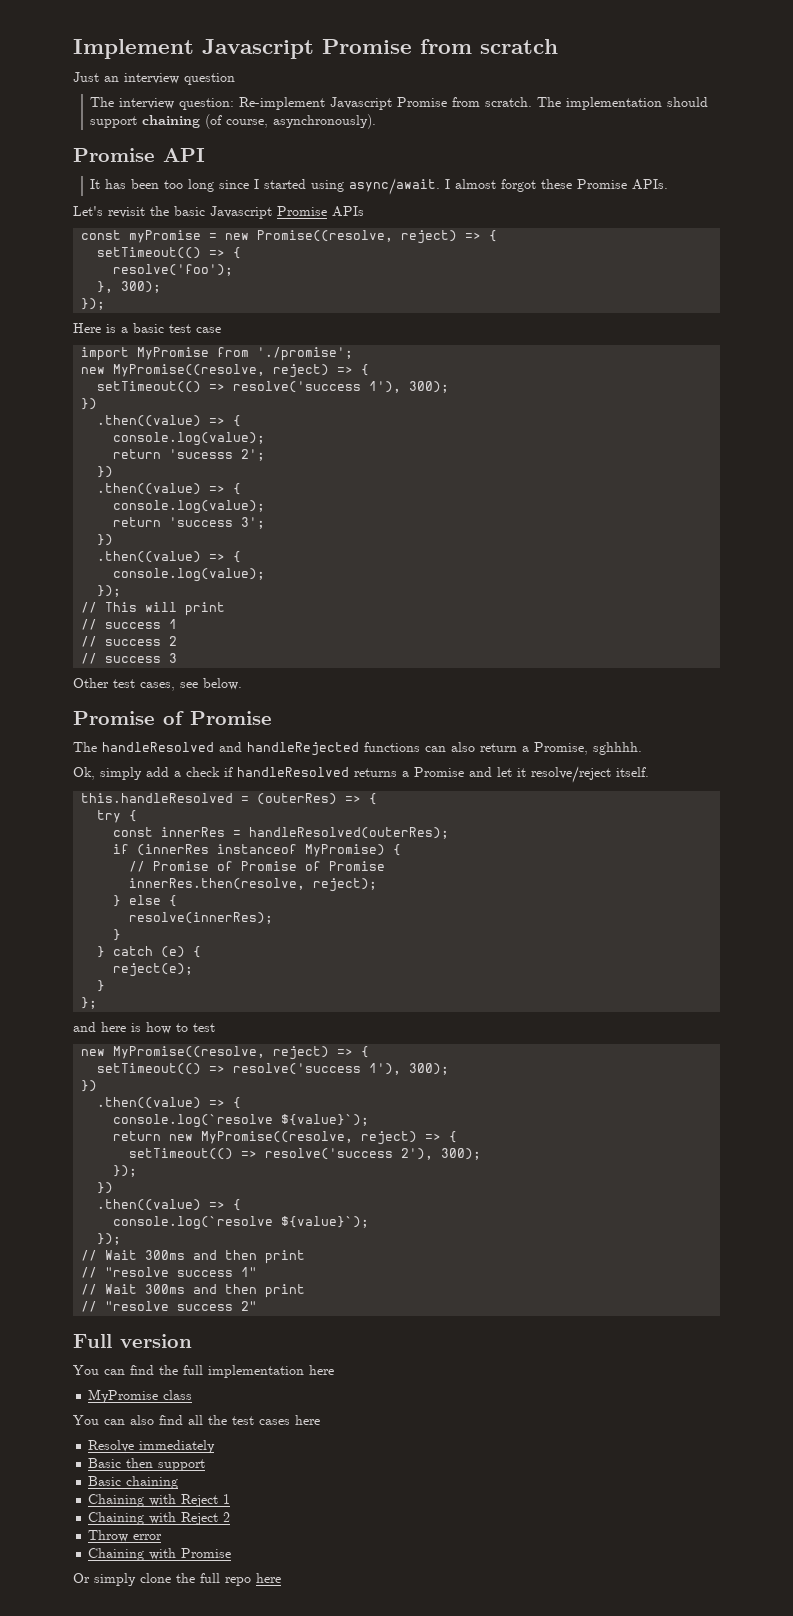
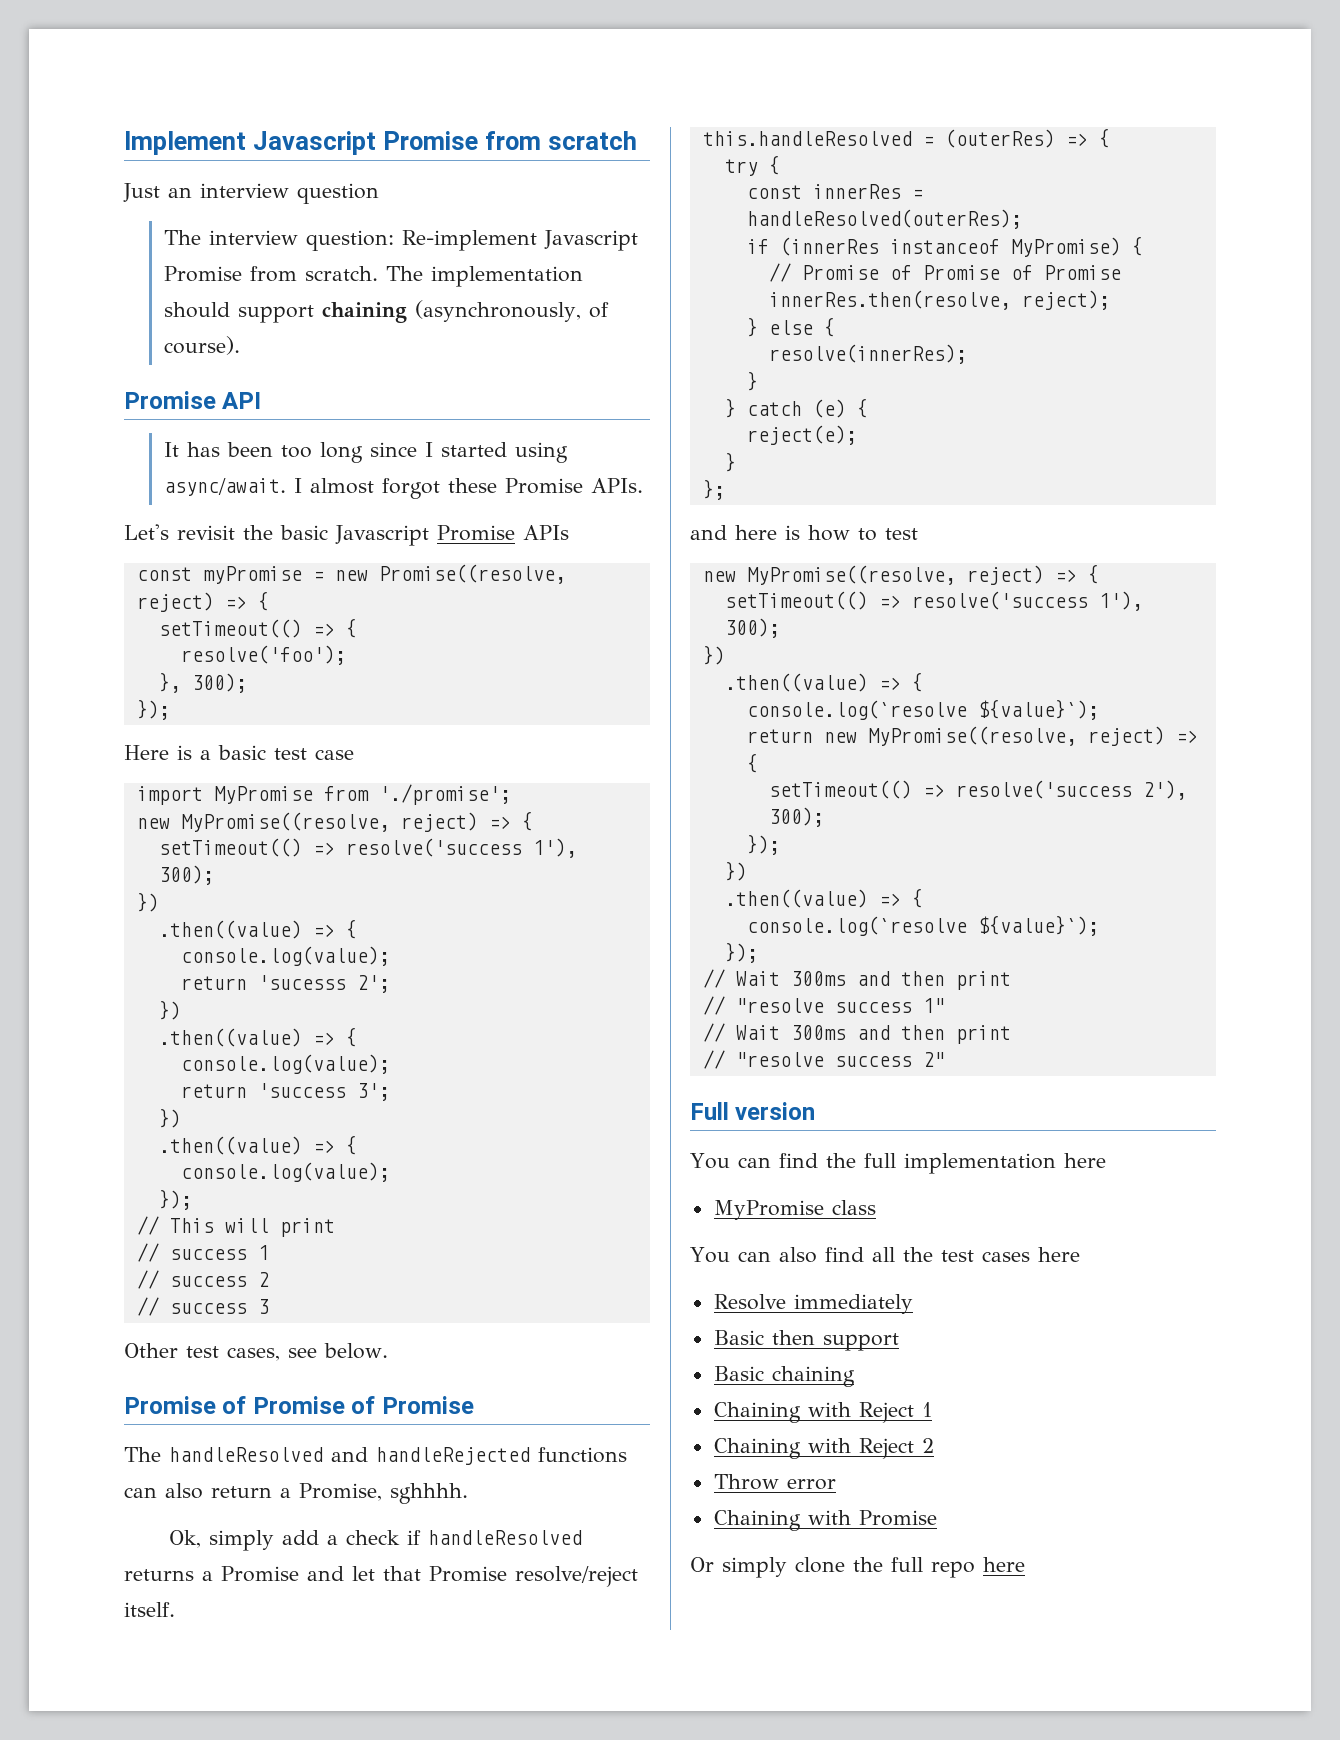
[205,114,377,129] (of course, asynchronously). -> [415,300,609,322] [164,336,241,355] (asynchronously, of course).
(272, 718) none -> [351,1396,474,1414] of Promise
[517,768,526,777] it -> [383,1566,507,1582] that Promise

